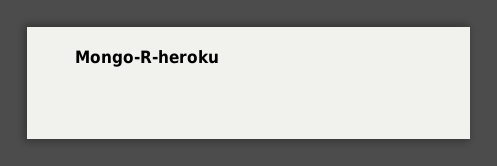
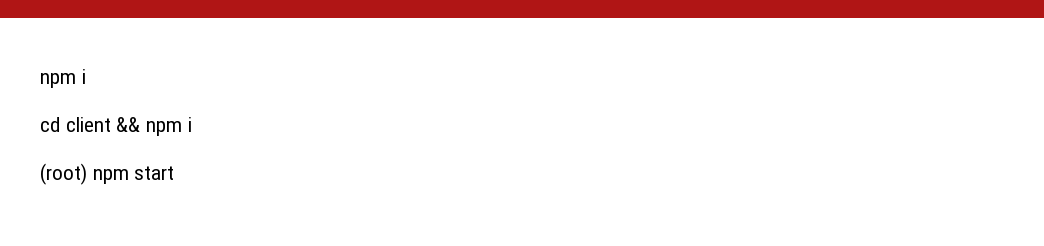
[75,50,219,67] Mongo-R-heroku -> [40,69,86,88] [40,117,192,136] [40,163,175,185] npm i // cd client && npm i // (root) npm start

